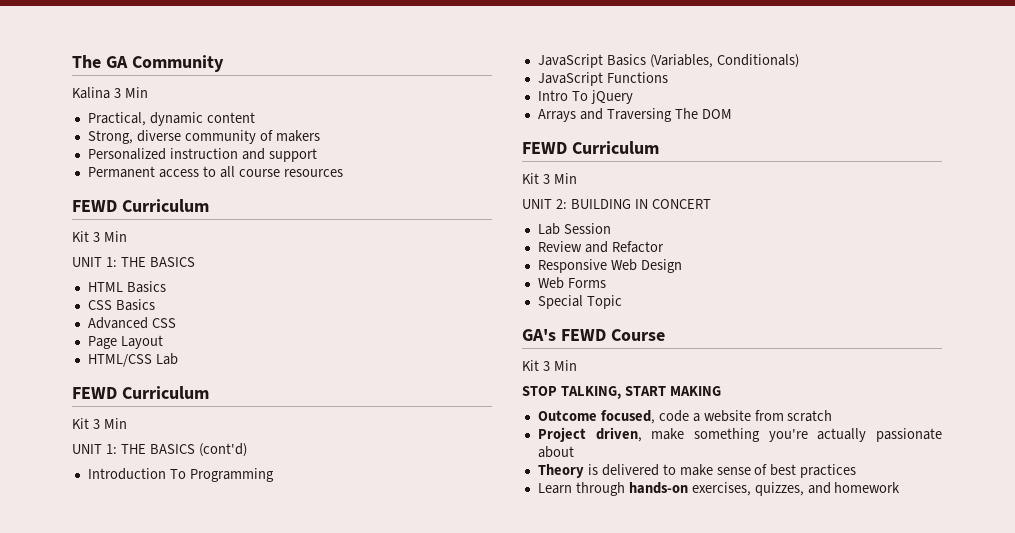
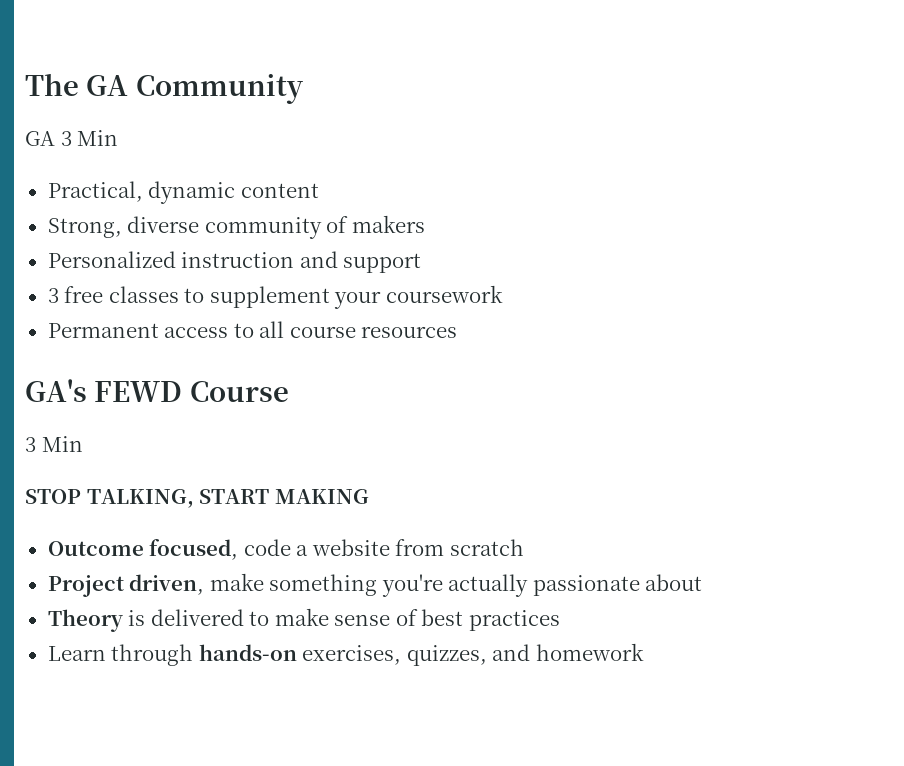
[72,87,110,99] Kalina -> [25,131,55,146] GA
(317, 155) none -> [47,285,503,309] // 3 free classes to supplement your coursework
[72,199,209,212] [72,231,127,242] [72,257,195,267] [87,281,166,293] [87,299,155,311] [87,317,176,329] [87,335,163,349] [87,353,178,367] [72,386,209,399] [72,418,127,429] [72,443,247,457] [87,468,274,482] [537,54,799,68] [537,72,668,86] [537,90,633,104] [537,108,732,122] [522,141,659,154] [522,173,577,184] [522,199,711,209] [537,223,611,235] [537,241,664,253] [537,259,682,273] [537,277,606,289] [537,295,622,309] // FEWD Curriculum // Kit 3 Min // UNIT 1: THE BASICS // HTML Basics // CSS Basics // Advanced CSS // Page Layout // HTML/CSS Lab // FEWD Curriculum // Kit 3 Min // UNIT 1: THE BASICS (cont'd) // Introduction To Programming // JavaScript Basics (Variables, Conditionals) // JavaScript Functions // Intro To jQuery // Arrays and Traversing The DOM // FEWD Curriculum // Kit 3 Min // UNIT 2: BUILDING IN CONCERT // Lab Session // Review and Refactor // Responsive Web Design // Web Forms // Special Topic -> (458, 332) none
[522,360,539,371] Kit -> (289, 391) none

